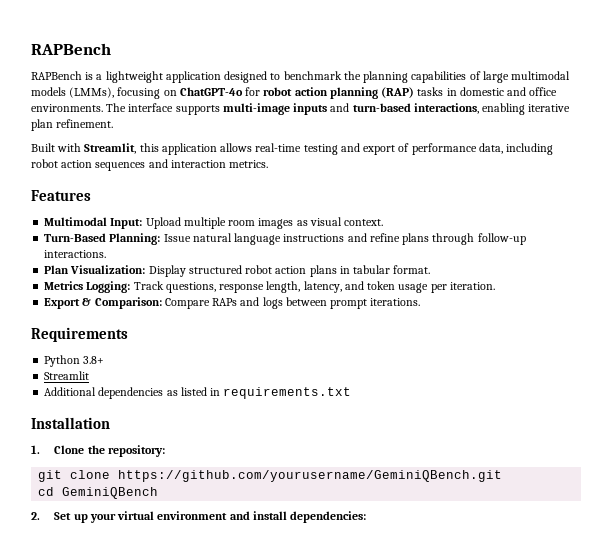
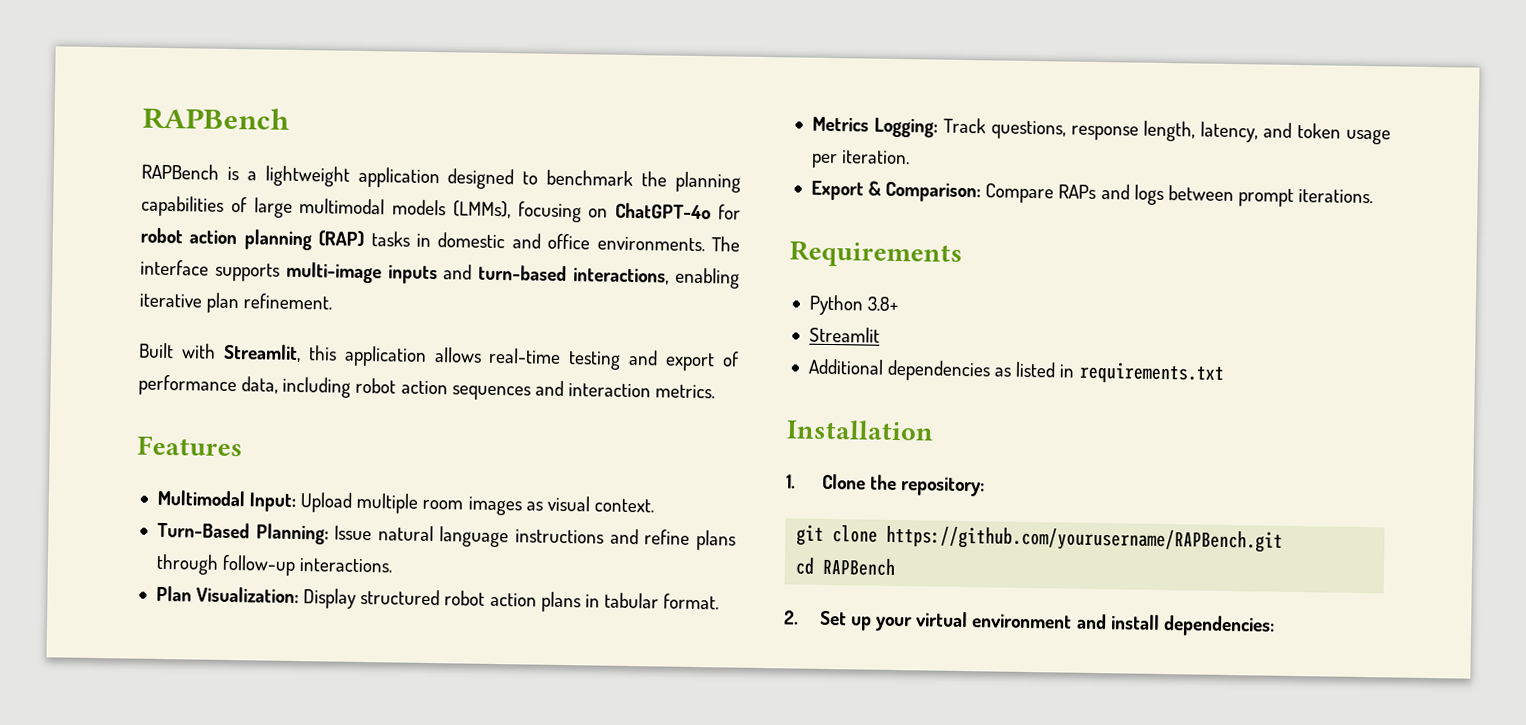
[118,470,503,482] https://github.com/yourusername/GeminiQBench.git -> [886,525,1284,553] https://github.com/yourusername/RAPBench.git
[62,487,159,499] GeminiQBench -> [822,557,897,577] RAPBench

